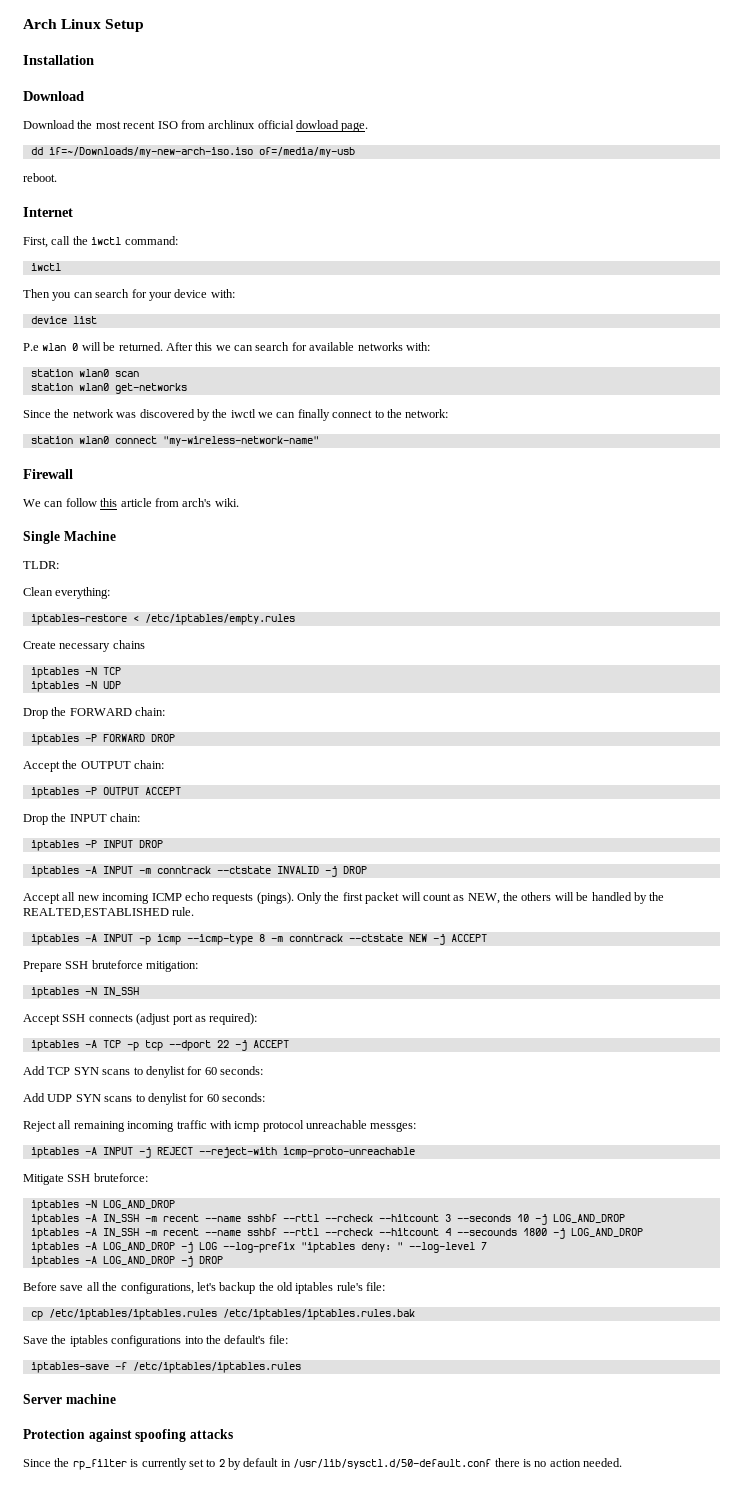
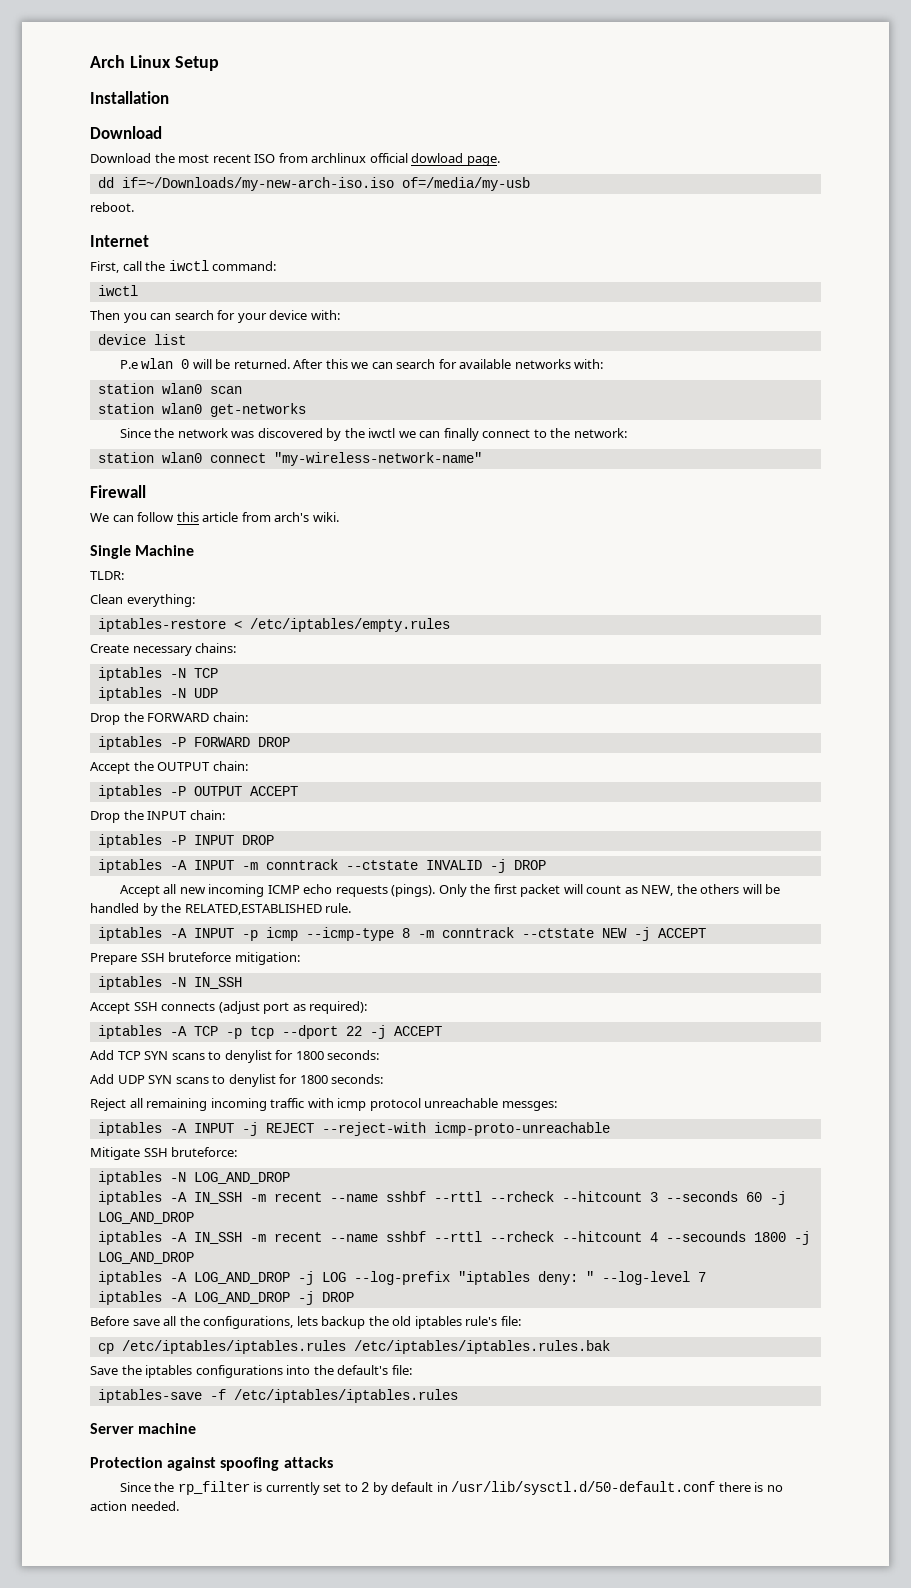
[112,640,145,649] chains -> [195,643,237,653] chains:
[23,908,169,919] REALTED,ESTABLISHED -> [184,904,322,915] RELATED,ESTABLISHED
[204,1067,217,1075] 60 -> [295,1051,324,1060] 1800
[206,1094,219,1102] 60 -> [299,1075,328,1084] 1800
[516,1214,529,1222] 10 -> [745,1192,762,1202] 60
[196,1282,216,1291] let's -> [296,1316,318,1326] lets

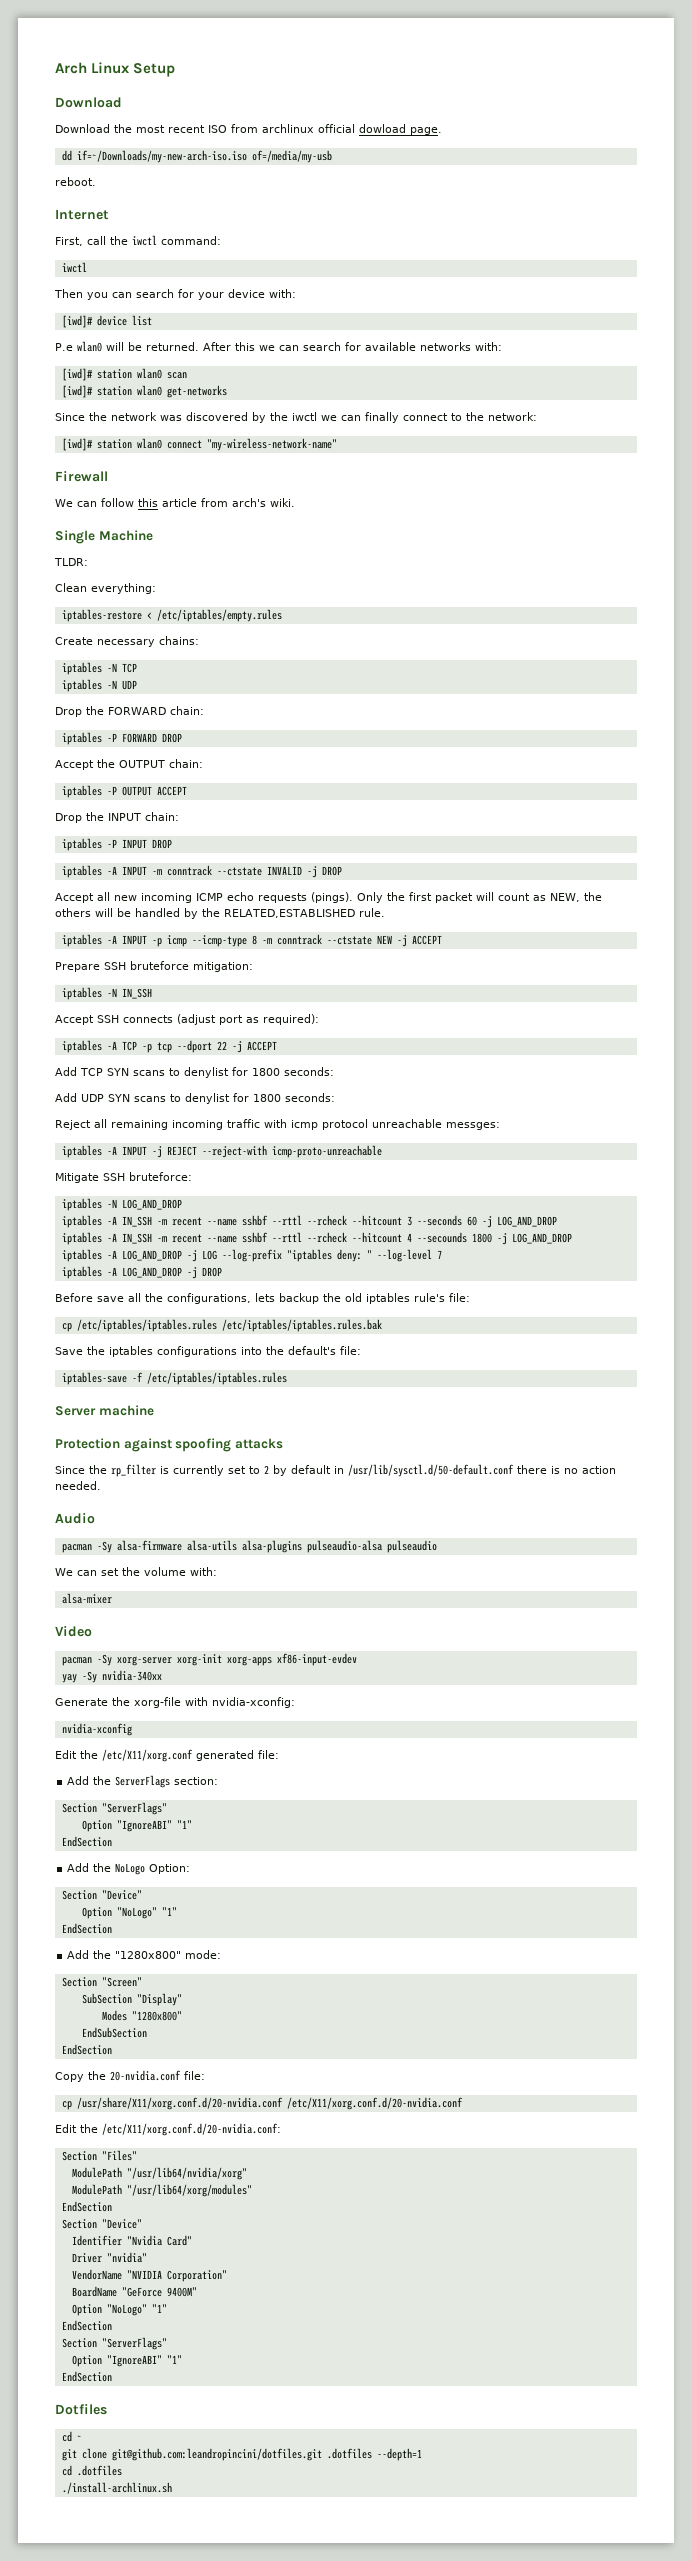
[90,91,169,104] // Installation -> (176, 70) none
(340, 315) none -> [61,315,93,328] [iwd]#
[141,358,190,369] wlan 0 -> [76,341,102,352] wlan0
(604, 364) none -> [61,368,93,381] [iwd]#
(242, 390) none -> [61,385,93,398] [iwd]#
(627, 433) none -> [61,438,93,451] [iwd]#
(179, 1506) none -> [55,1513,95,1524] [61,1540,437,1553] [55,1567,217,1576] [61,1593,112,1604] [55,1626,92,1637] [61,1653,357,1666] [61,1670,162,1683] [55,1697,295,1708] [61,1723,132,1736] [55,1749,279,1762] [67,1775,219,1788] [61,1802,167,1815] [81,1820,192,1832] [61,1836,112,1847] [67,1863,191,1875] [61,1890,142,1900] [81,1907,177,1919] [61,1923,112,1934] [67,1950,222,1959] [61,1977,142,1987] [81,1993,182,2006] [101,2010,182,2021] [81,2027,147,2038] [61,2044,112,2055] [55,2070,205,2082] [61,2097,463,2110] [55,2123,281,2136] [61,2150,137,2161] [71,2167,247,2180] [71,2184,252,2197] [61,2201,112,2212] [61,2219,142,2229] [71,2235,192,2246] [71,2252,147,2263] [71,2269,227,2282] [71,2286,197,2297] [71,2304,167,2316] [61,2320,112,2331] [61,2337,167,2350] [71,2355,182,2367] [61,2371,112,2382] [55,2404,107,2415] [61,2431,82,2442] [61,2448,422,2461] [61,2465,122,2476] [61,2482,172,2494] // Audio // pacman -Sy alsa-firmware alsa-utils alsa-plugins pulseaudio-alsa pulseaudio // We can set the volume with: // alsa-mixer // Video // pacman -Sy xorg-server xorg-init xorg-apps xf86-input-evdev // yay -Sy nvidia-340xx // Generate the xorg-file with nvidia-xconfig: // nvidia-xconfig // Edit the /etc/X11/xorg.conf generated file: // Add the ServerFlags section: // Section "ServerFlags" // Option "IgnoreABI" "1" // EndSection // Add the NoLogo Option: // Section "Device" // Option "NoLogo" "1" // EndSection // Add the "1280x800" mode: // Section "Screen" // SubSection "Display" // Modes "1280x800" // EndSubSection // EndSection // Copy the 20-nvidia.conf file: // cp /usr/share/X11/xorg.conf.d/20-nvidia.conf /etc/X11/xorg.conf.d/20-nvidia.conf // Edit the /etc/X11/xorg.conf.d/20-nvidia.conf: // Section "Files" // ModulePath "/usr/lib64/nvidia/xorg" // ModulePath "/usr/lib64/xorg/modules" // EndSection // Section "Device" // Identifier "Nvidia Card" // Driver "nvidia" // VendorName "NVIDIA Corporation" // BoardName "GeForce 9400M" // Option "NoLogo" "1" // EndSection // Section "ServerFlags" // Option "IgnoreABI" "1" // EndSection // Dotfiles // cd ~ // git clone git@github.com:leandropincini/dotfiles.git .dotfiles --depth=1 // cd .dotfiles // ./install-archlinux.sh

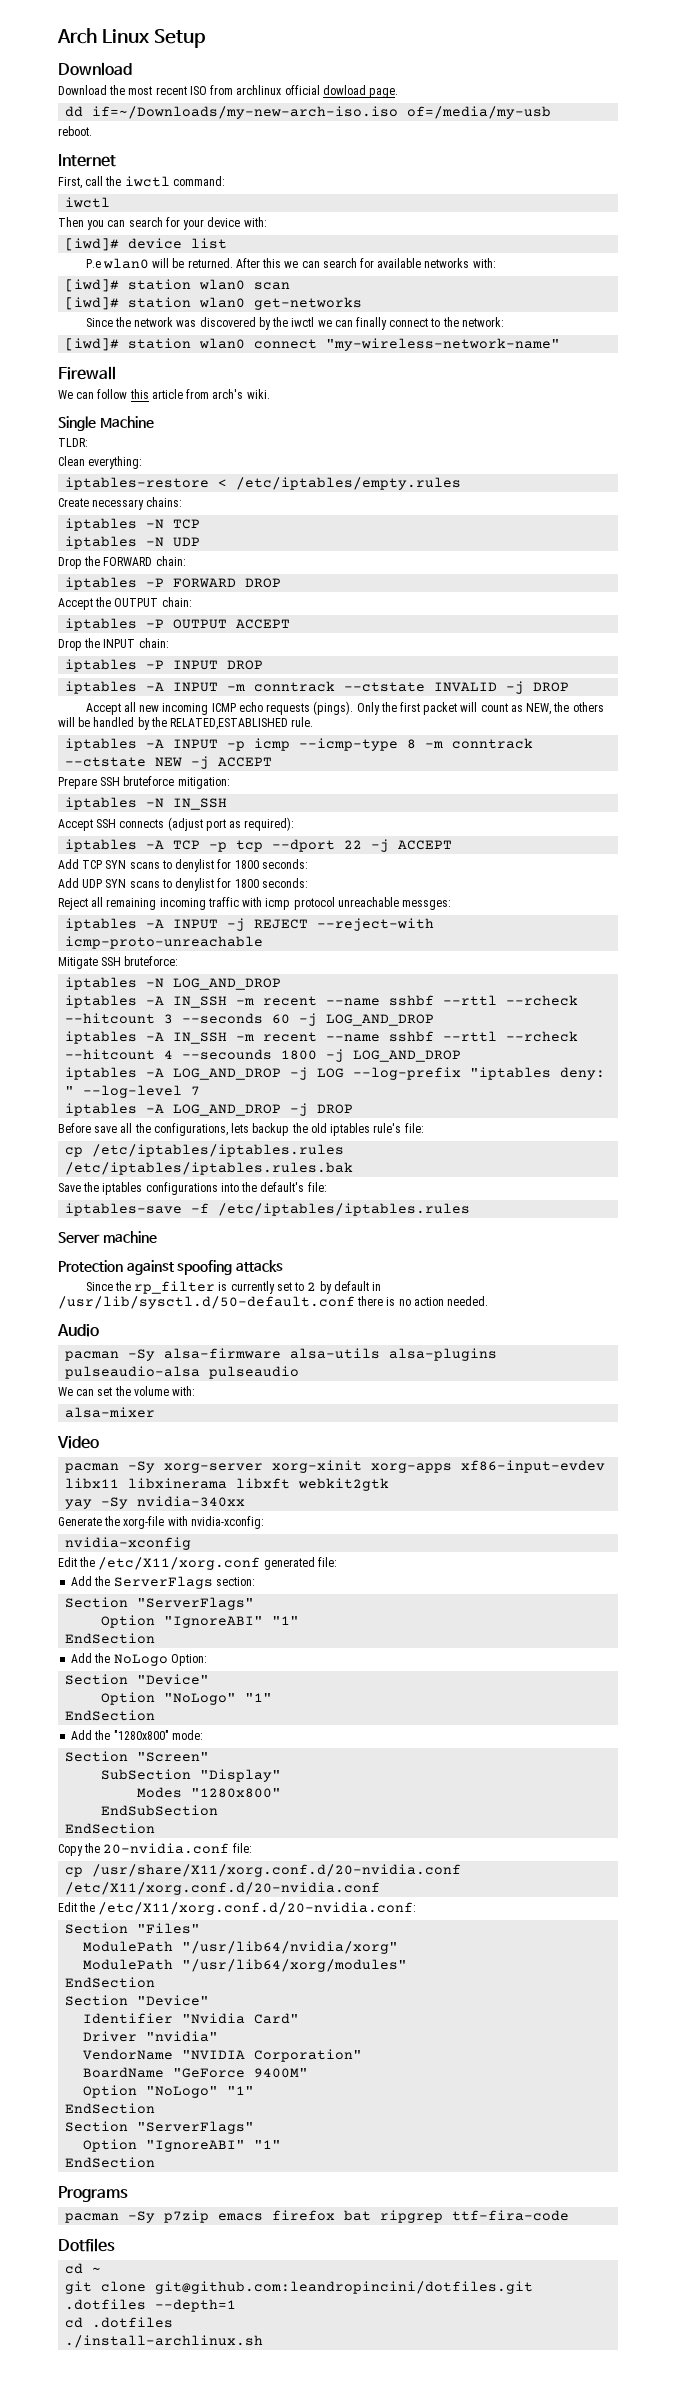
[176,1654,222,1666] xorg-init -> [272,1460,363,1473] xorg-xinit
(357, 1659) none -> [65,1478,390,1491] libx11 libxinerama libxft webkit2gtk
(112, 2376) none -> [58,2186,128,2202] [65,2210,570,2223] // Programs // pacman -Sy p7zip emacs firefox bat ripgrep ttf-fira-code

